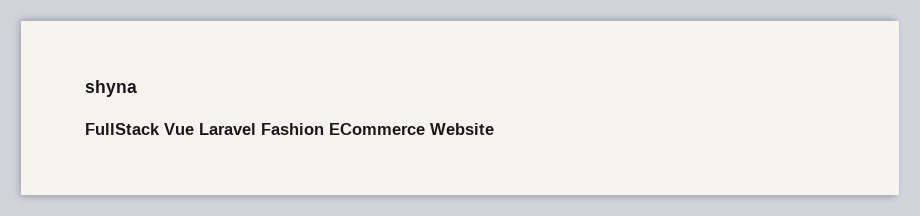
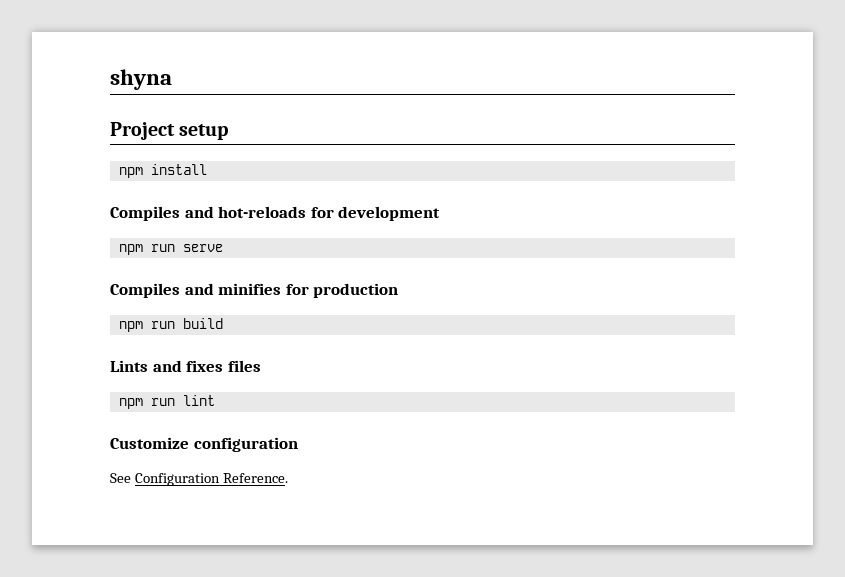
[85,123,494,135] FullStack Vue Laravel Fashion ECommerce Website -> [110,122,229,140] [118,164,207,178] [110,206,441,221] [118,244,223,255] [110,283,399,298] [118,318,223,332] [110,360,261,372] [118,395,215,409] [110,437,298,452] [110,473,288,486] Project setup // npm install // Compiles and hot-reloads for development // npm run serve // Compiles and minifies for production // npm run build // Lints and fixes files // npm run lint // Customize configuration // See Configuration Reference.

